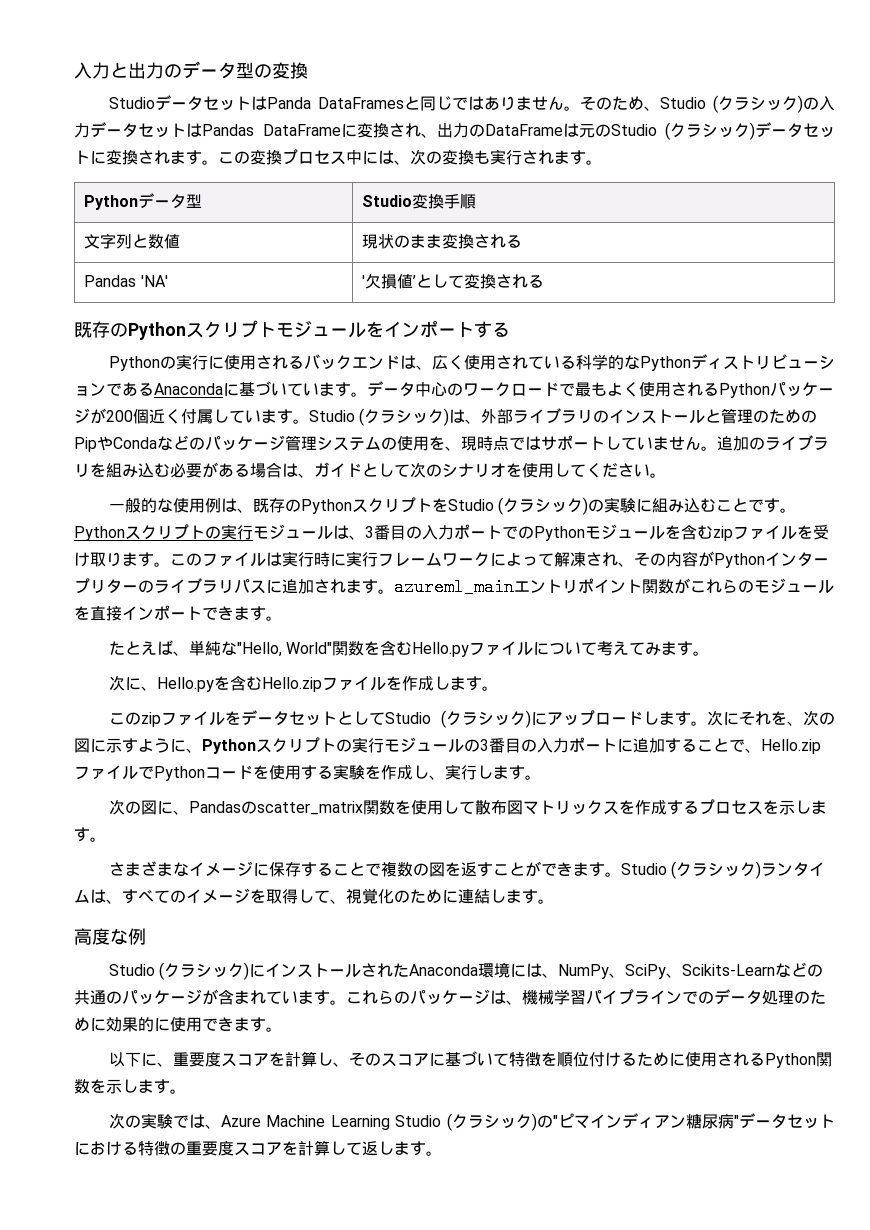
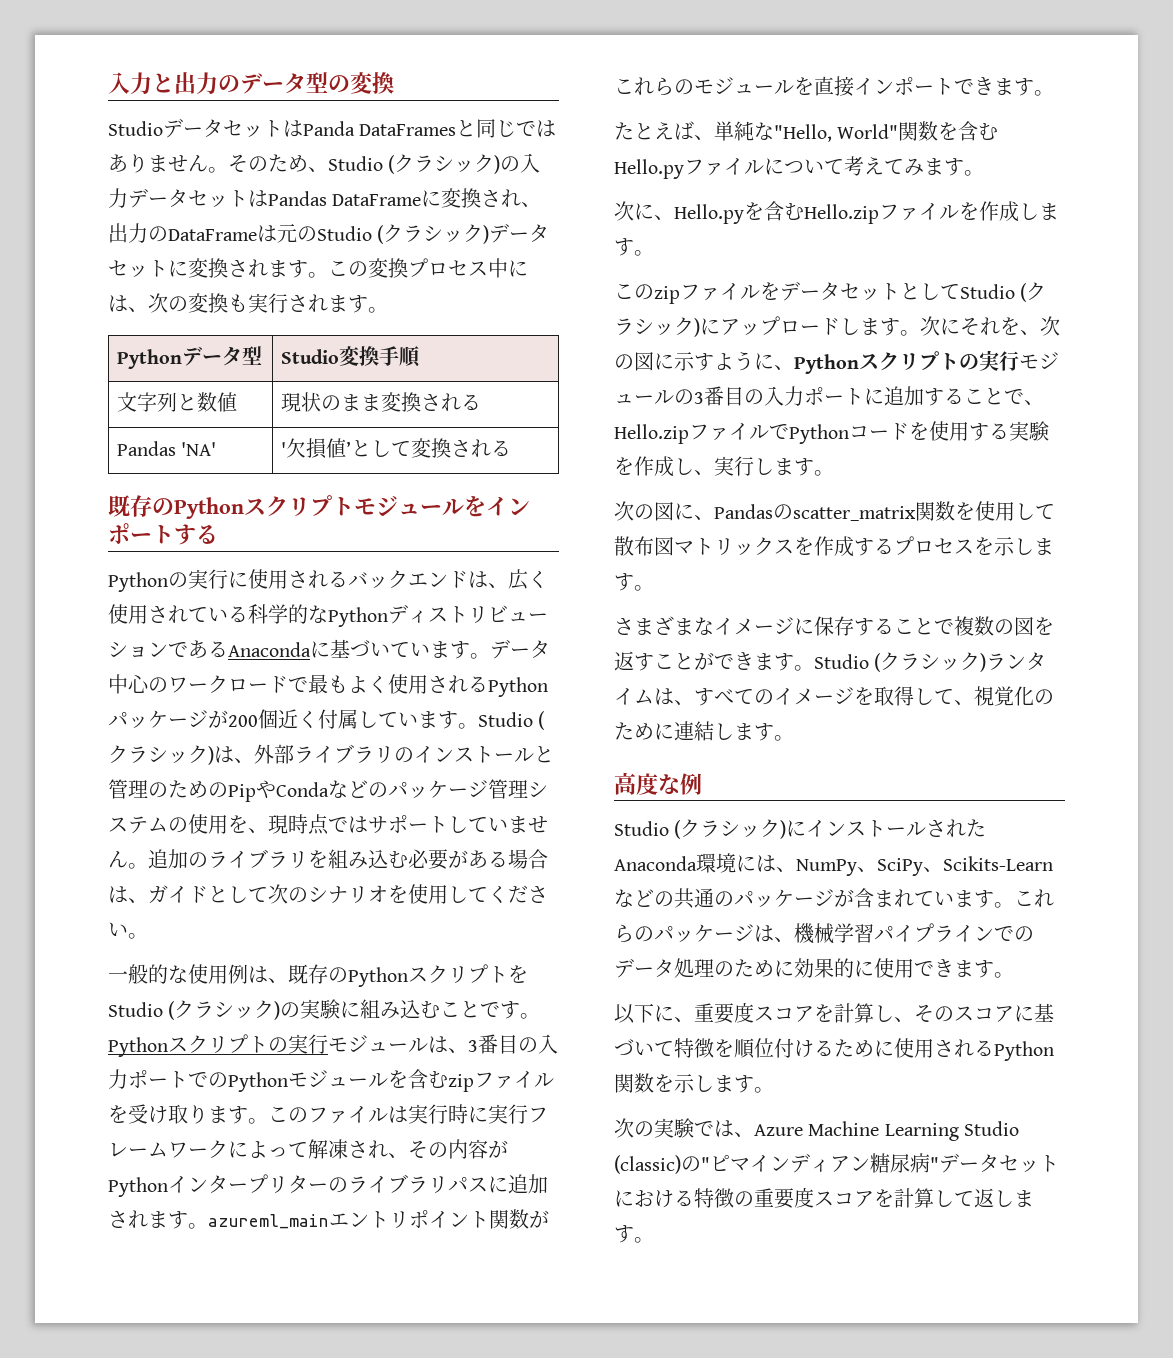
[447,1113,538,1131] (クラシック) -> [614,1155,681,1174] (classic)

